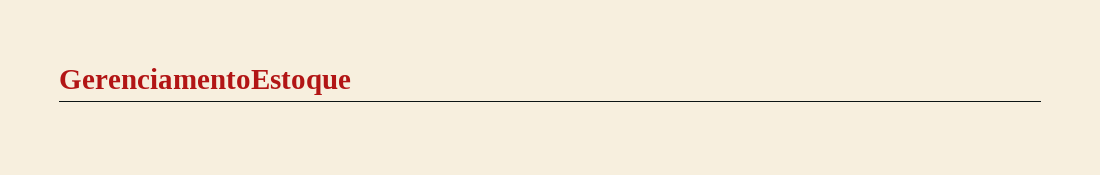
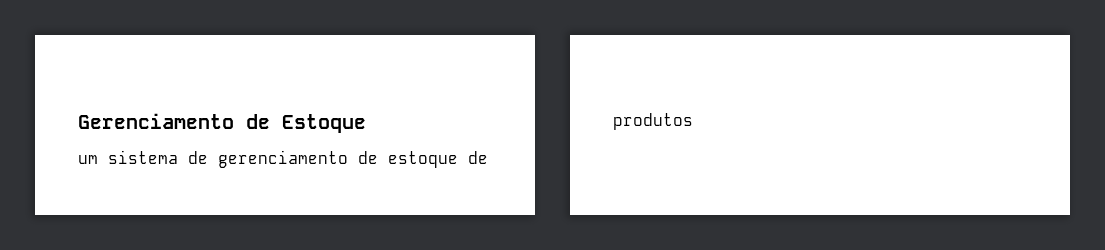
[59,68,351,95] GerenciamentoEstoque -> [78,113,366,133] [78,150,488,168] [613,113,693,130] Gerenciamento de Estoque // um sistema de gerenciamento de estoque de produtos

